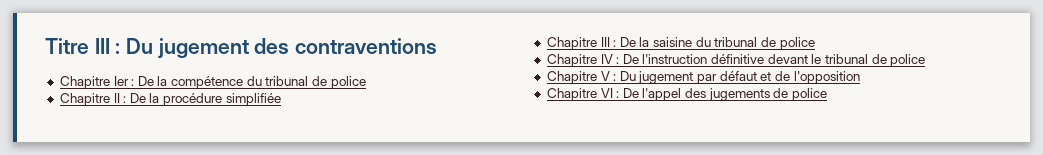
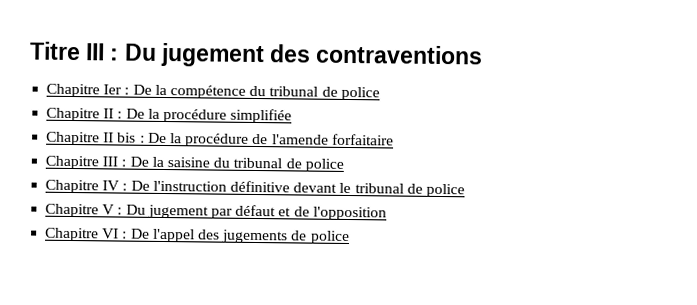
(281, 99) none -> [46,131,394,147] // Chapitre II bis : De la procédure de l'amende forfaitaire

